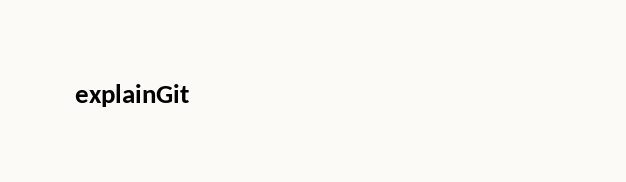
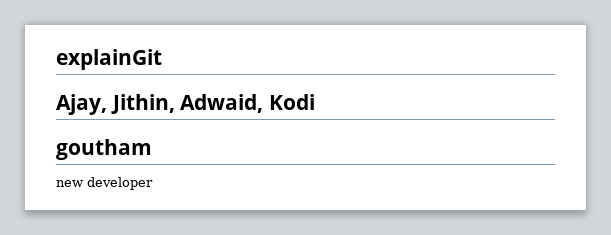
(189, 95) none -> [56,94,315,115] [56,139,152,160] [56,177,153,190] // Ajay, Jithin, Adwaid, Kodi // goutham // new developer

